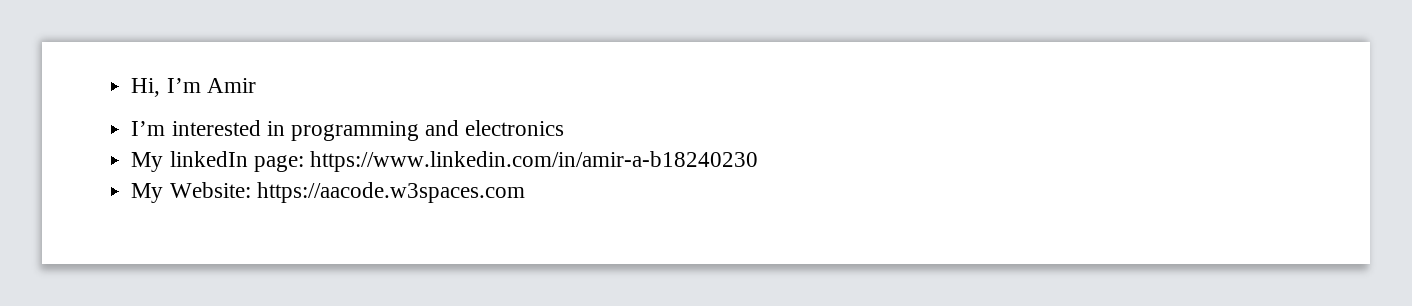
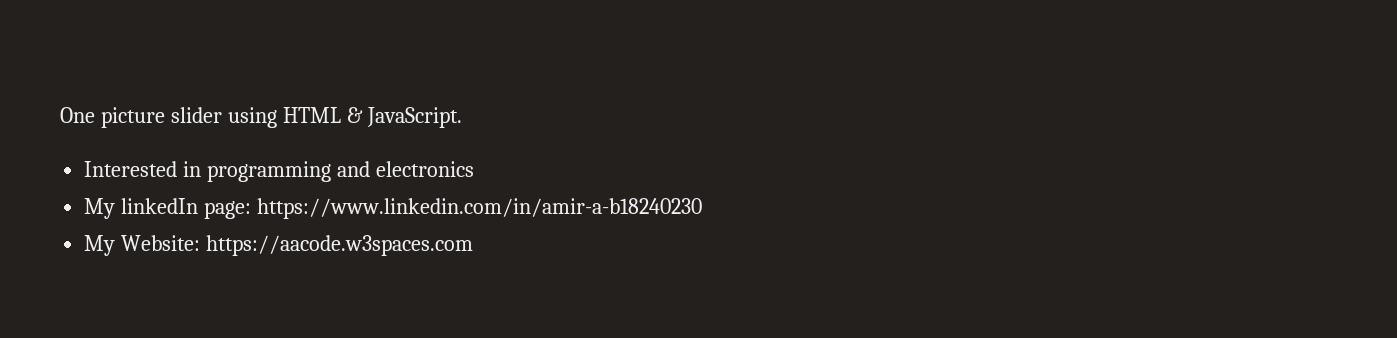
[131,78,256,97] [131,120,261,136] Hi, I’m Amir // I’m interested -> [60,107,462,128] [84,161,178,177] One picture slider using HTML & JavaScript. // Interested

